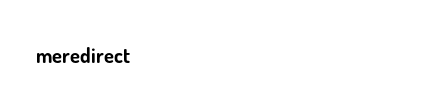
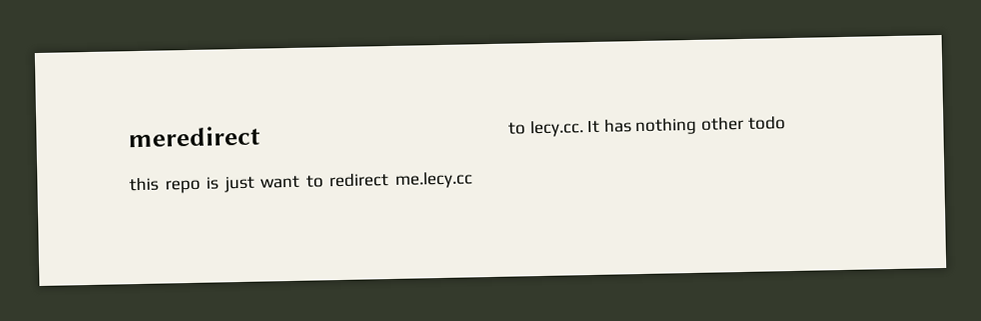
(130, 55) none -> [129,171,473,194] [508,116,786,138] // this repo is just want to redirect me.lecy.cc to lecy.cc. It has nothing other todo

